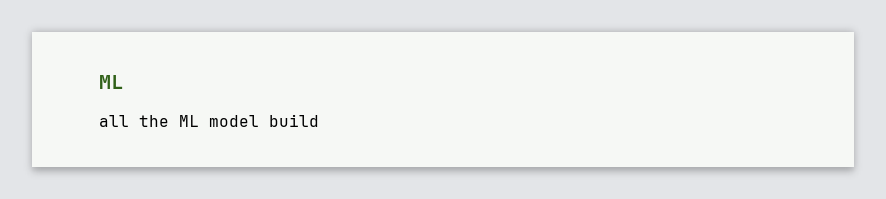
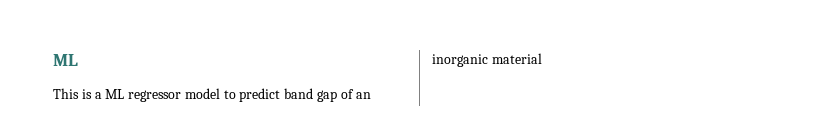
[99,114,319,127] all the ML model build -> [53,88,371,102] [432,53,542,67] This is a ML regressor model to predict band gap of an inorganic material

